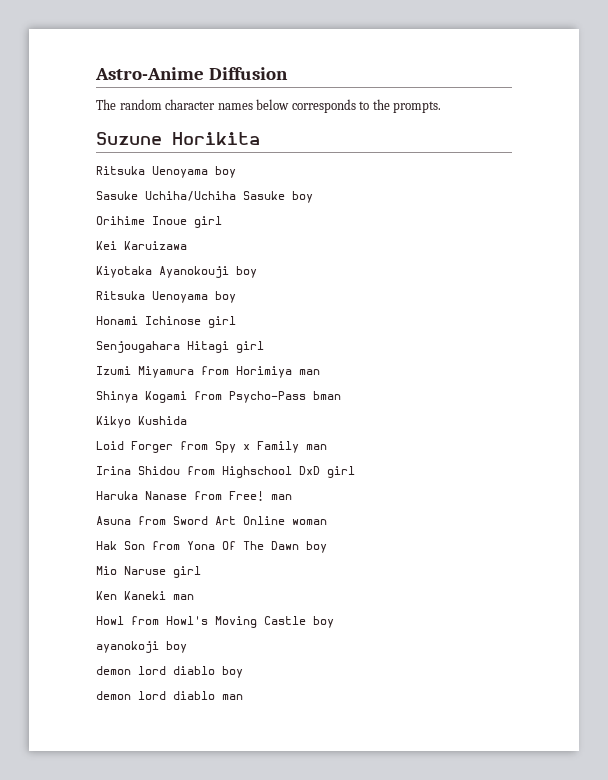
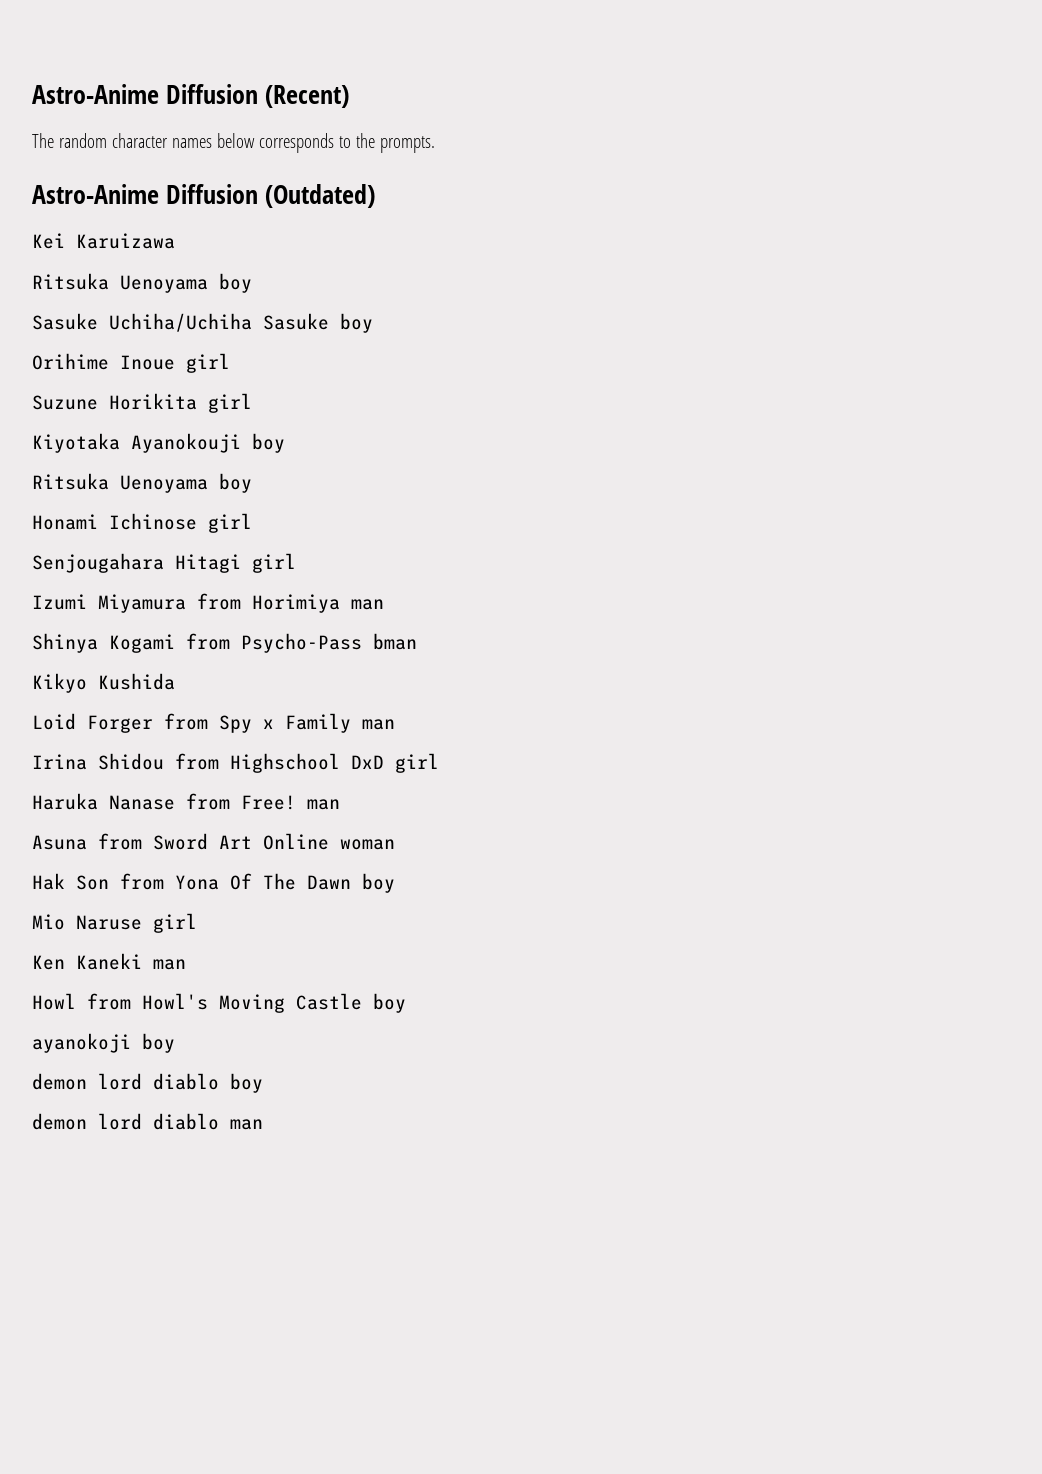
[95,67,288,80] Astro-Anime Diffusion -> [32,84,350,108] Astro-Anime Diffusion (Recent)
[96,132,260,145] Suzune Horikita -> [32,184,376,208] [32,233,175,249] Astro-Anime Diffusion (Outdated) // Kei Karuizawa
[96,241,187,250] Kei Karuizawa -> [32,393,252,413] Suzune Horikita girl

